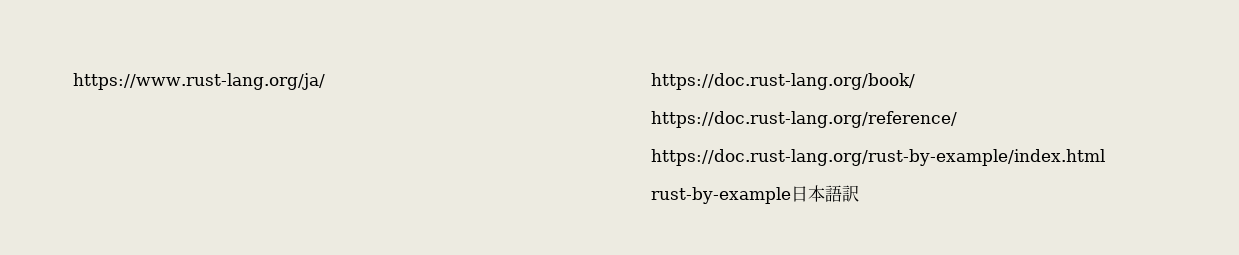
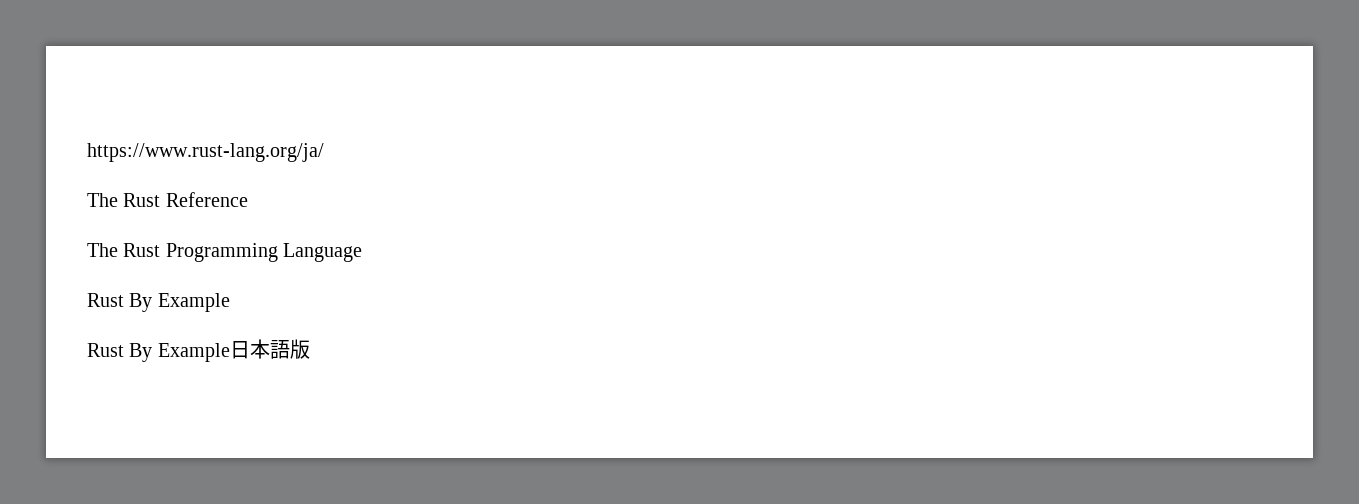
[651,73,915,90] [651,111,957,128] [651,149,1105,166] [651,185,859,204] https://doc.rust-lang.org/book/ // https://doc.rust-lang.org/reference/ // https://doc.rust-lang.org/rust-by-example/index.html // rust-by-example日本語訳 -> [87,192,248,207] [87,243,363,262] [87,293,230,312] [87,339,310,362] The Rust Reference // The Rust Programming Language // Rust By Example // Rust By Example日本語版

